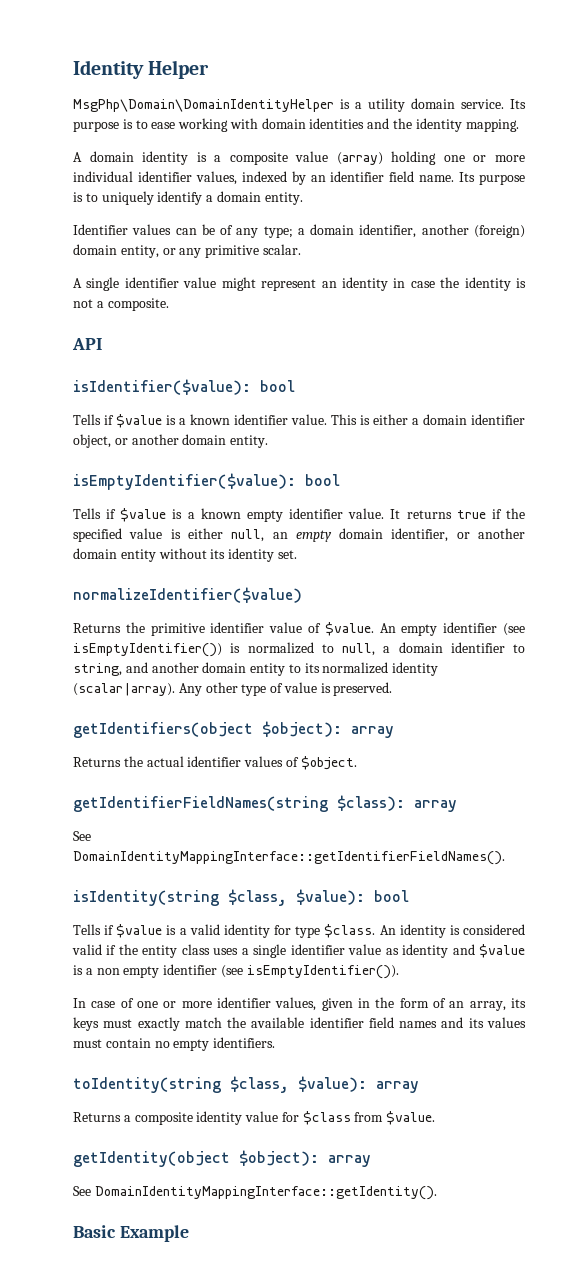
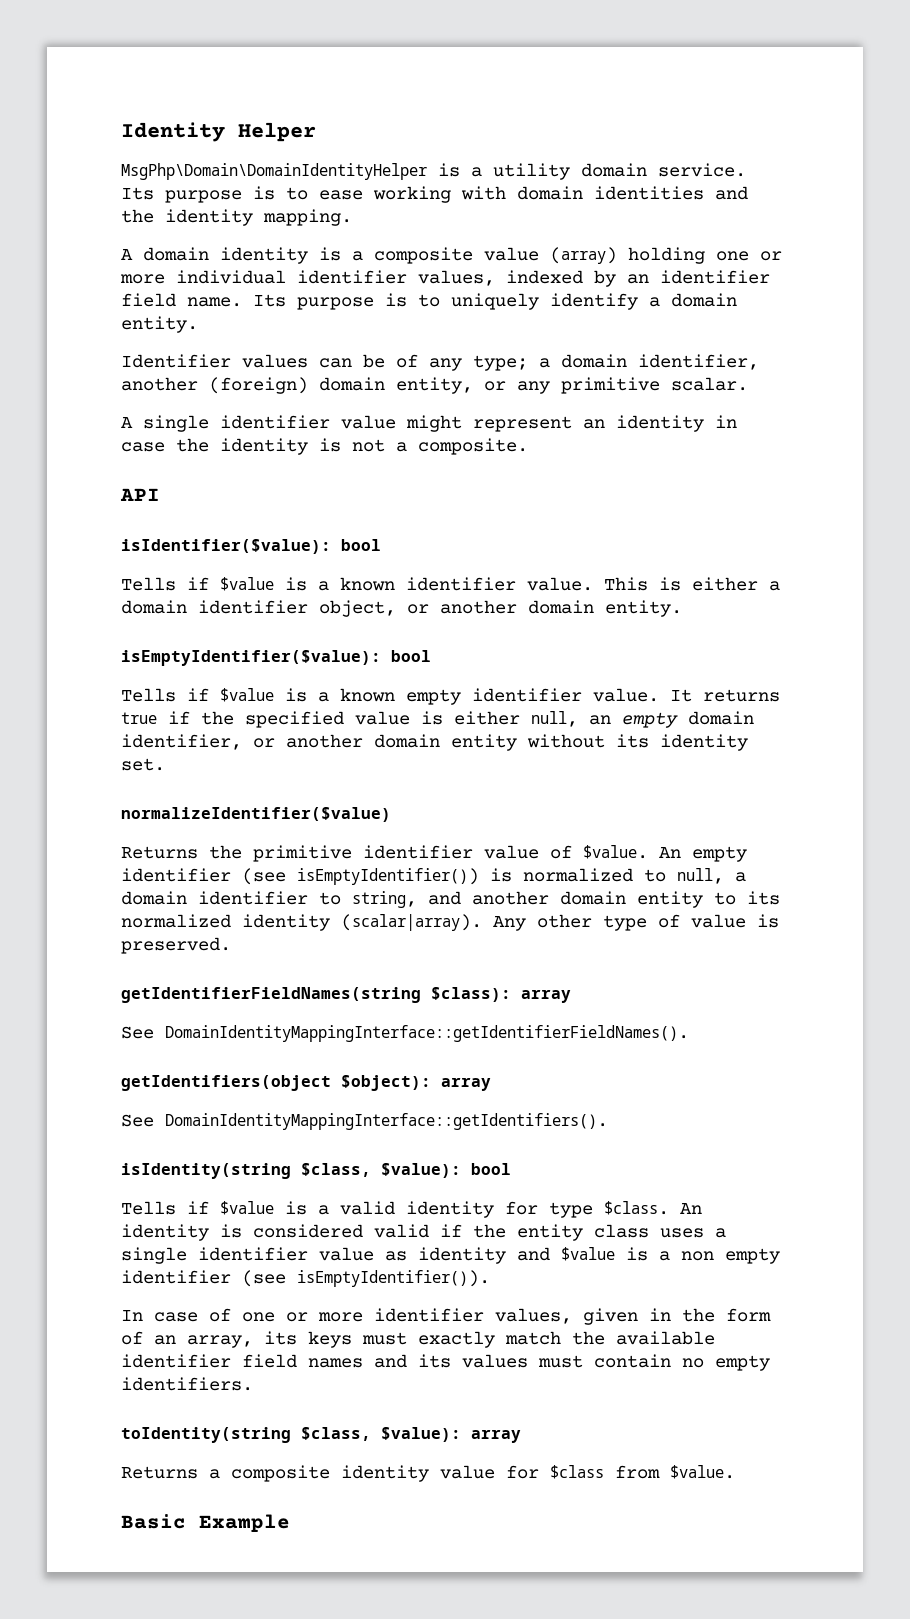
[73,721,394,738] [73,756,357,770] // getIdentifiers(object $object): array // Returns the actual identifier values of $object. -> (231, 945) none
(505, 858) none -> [121,1075,491,1091] [121,1113,608,1130] // getIdentifiers(object $object): array // See DomainIdentityMappingInterface::getIdentifiers().
[73,1150,371,1167] [73,1186,437,1200] // getIdentity(object $object): array // See DomainIdentityMappingInterface::getIdentity(). -> (735, 1472) none

